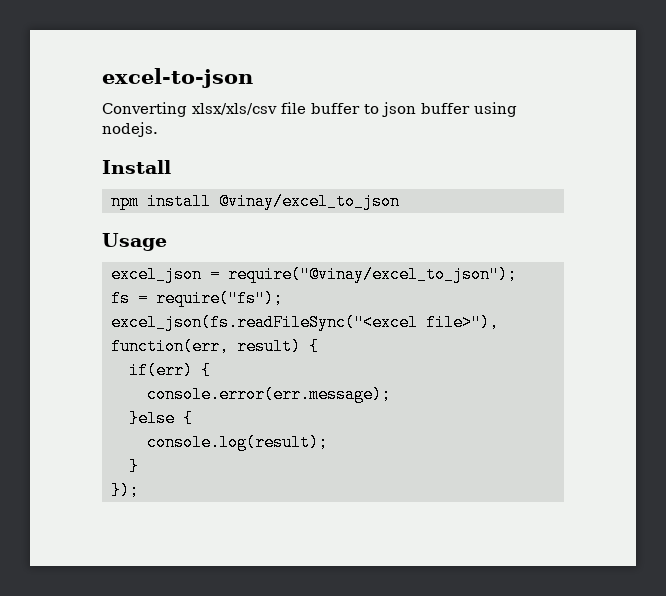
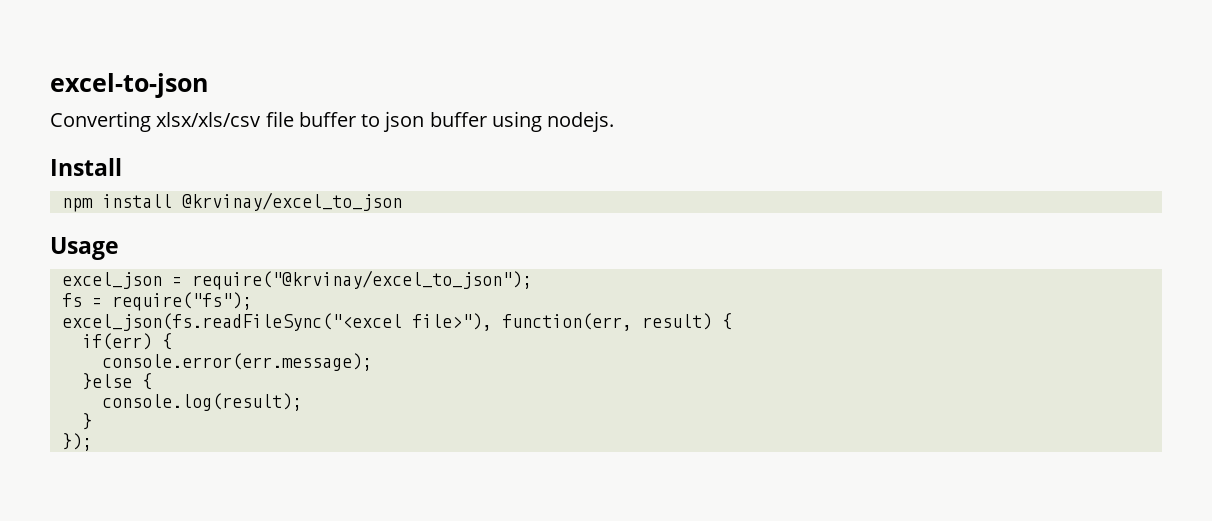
[219,193,400,210] @vinay/excel_to_json -> [181,192,402,211] @krvinay/excel_to_json
[228,266,517,283] require("@vinay/excel_to_json"); -> [191,270,532,290] require("@krvinay/excel_to_json");

